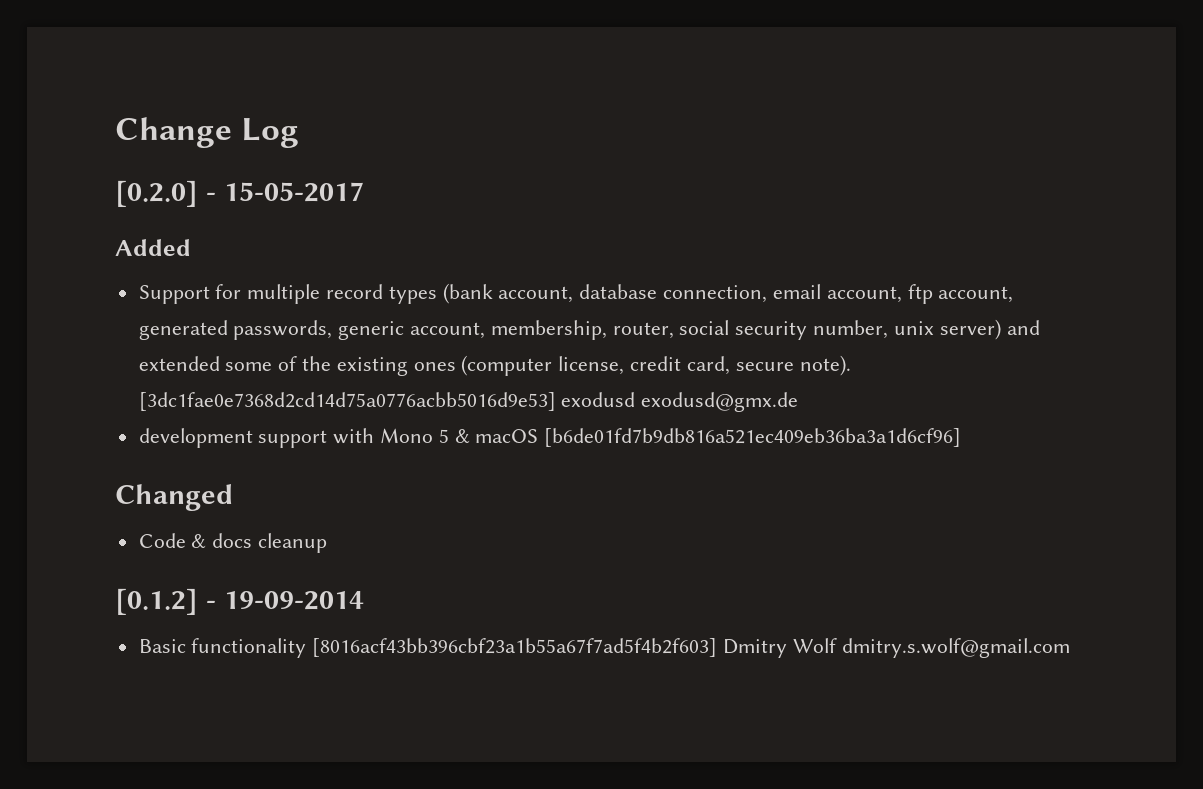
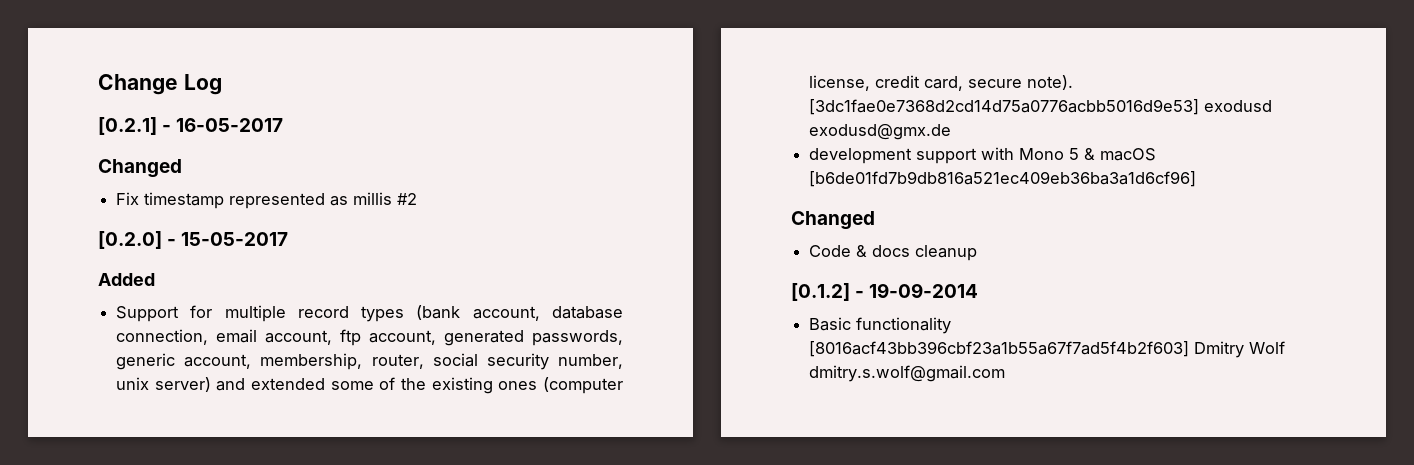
(300, 133) none -> [98,117,284,135] [98,159,182,178] [116,192,418,209] // [0.2.1] - 16-05-2017 // Changed // Fix timestamp represented as millis #2

